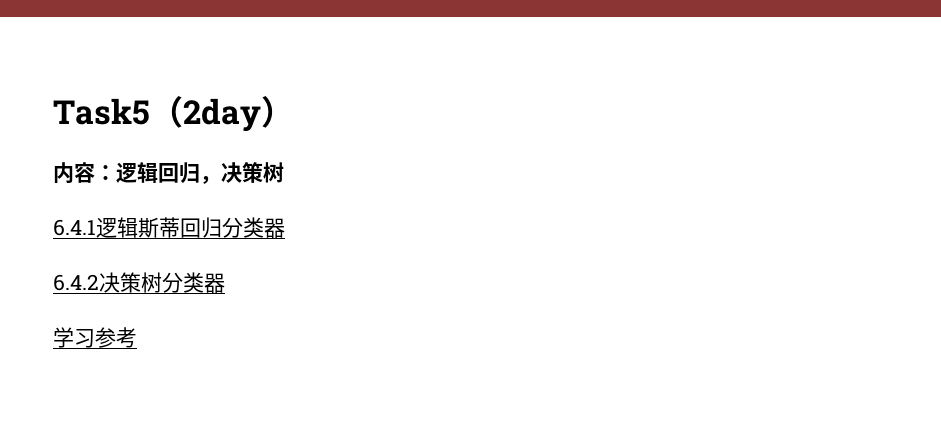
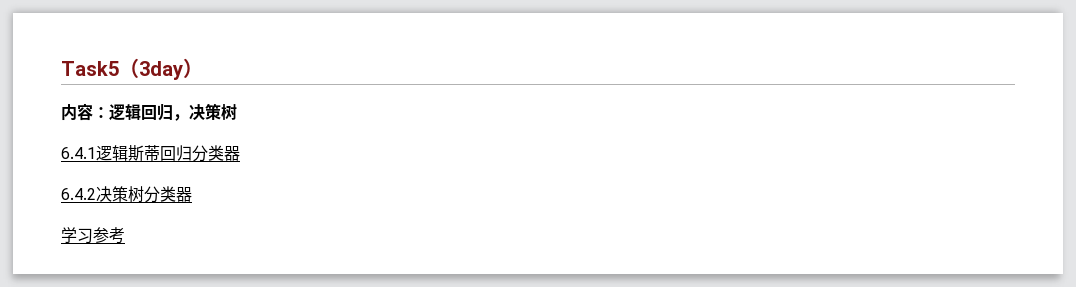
[183,98,261,132] 2day -> [139,61,183,80] 3day

